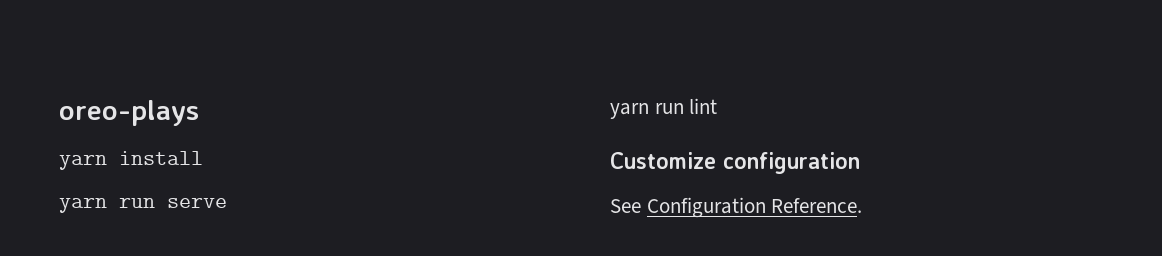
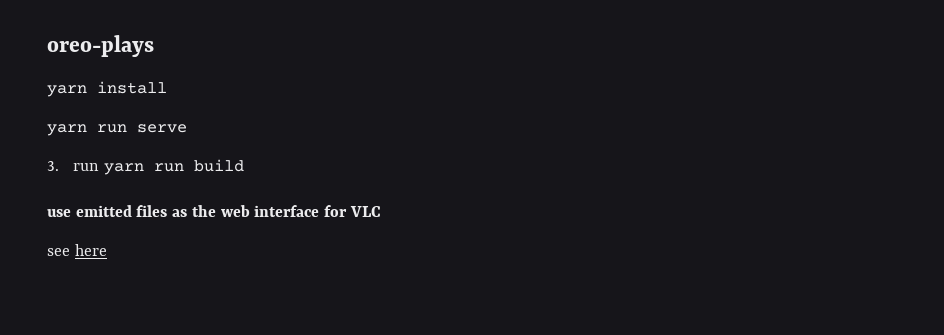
[610,98,718,119] [610,152,860,174] [610,197,863,218] yarn run lint // Customize configuration // See Configuration Reference. -> [47,159,244,175] [47,205,381,217] [47,244,107,256] 3. run yarn run build // use emitted files as the web interface for VLC // see here

